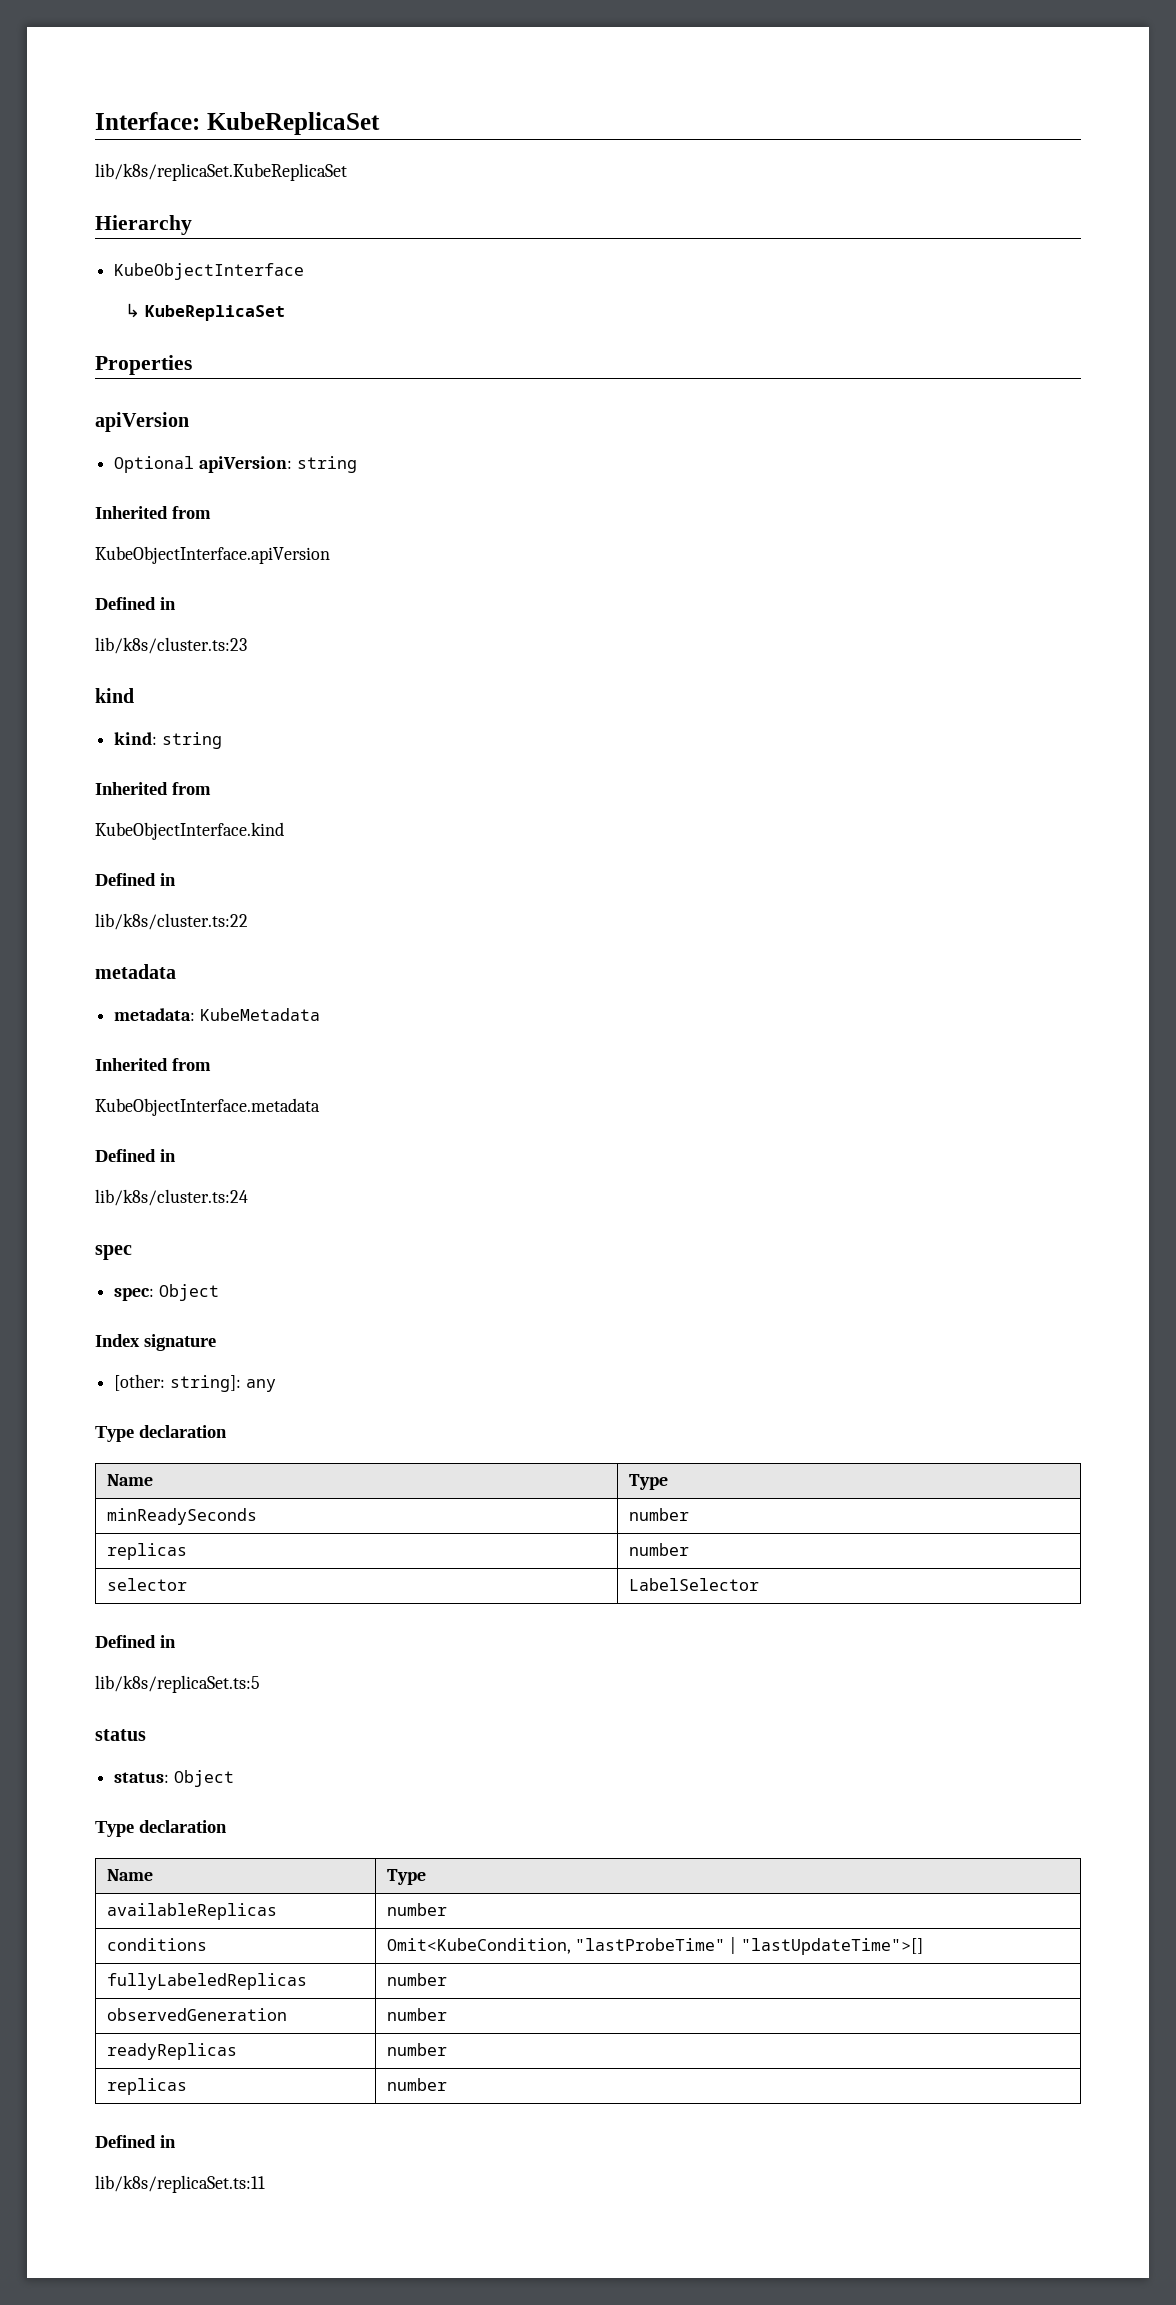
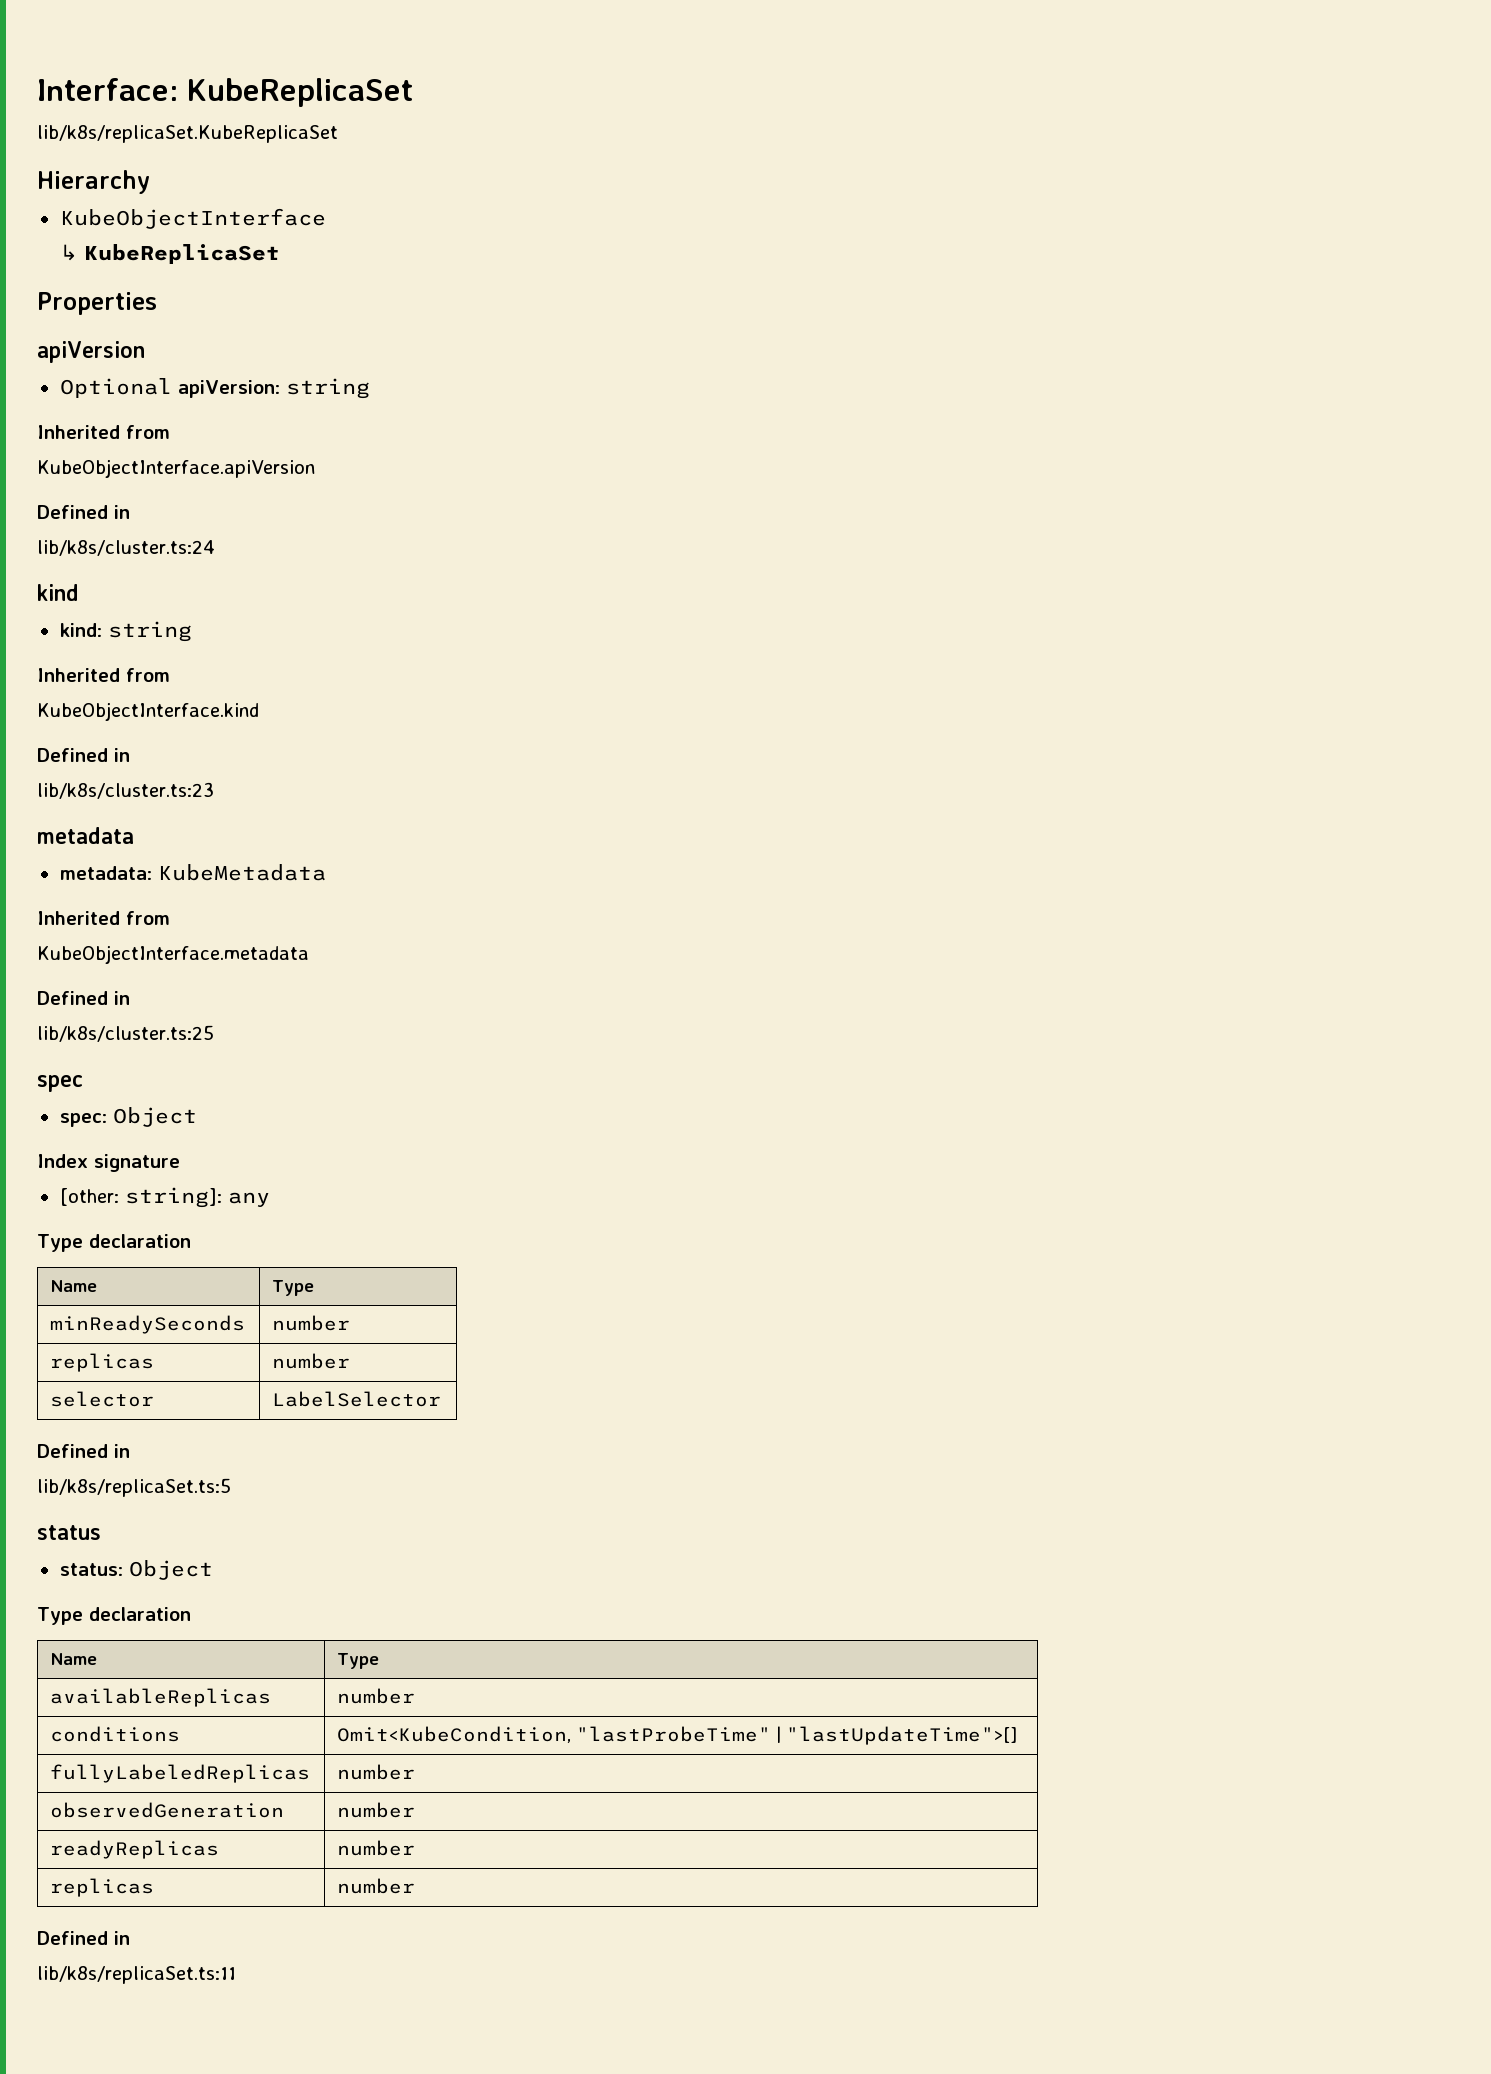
[95,637,247,654] lib/k8s/cluster.ts:23 -> [37,540,215,556] lib/k8s/cluster.ts:24
[95,913,248,930] lib/k8s/cluster.ts:22 -> [37,782,214,799] lib/k8s/cluster.ts:23
[95,1189,248,1206] lib/k8s/cluster.ts:24 -> [37,1025,214,1042] lib/k8s/cluster.ts:25

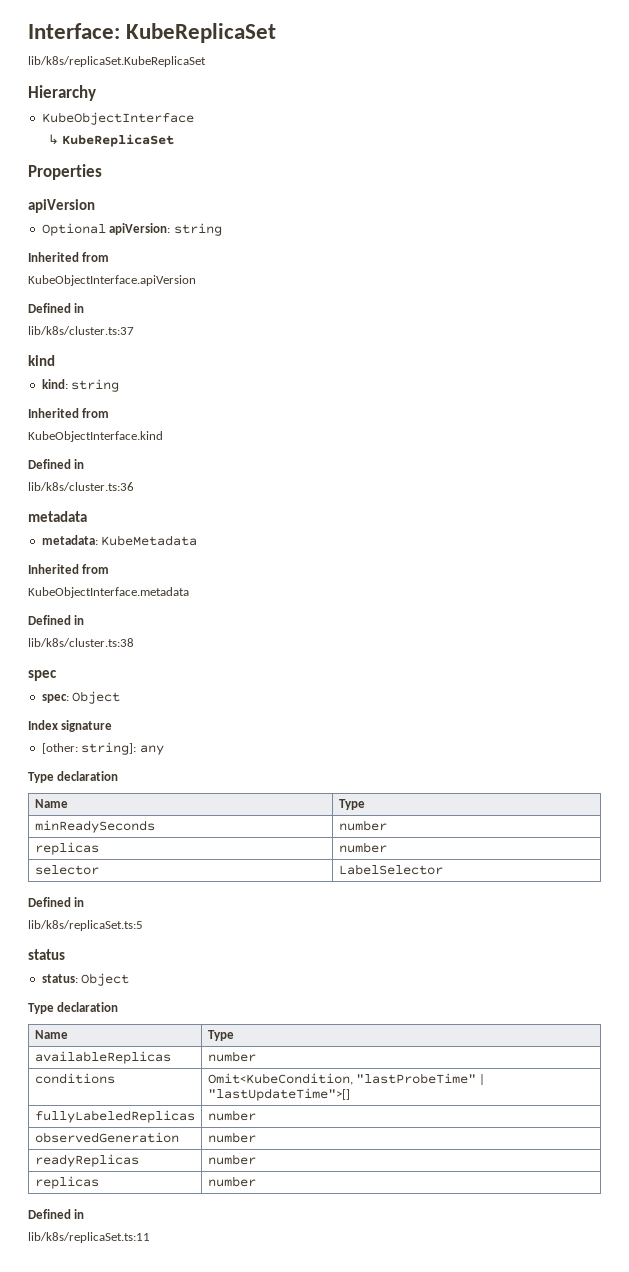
[37,540,215,556] lib/k8s/cluster.ts:24 -> [28,326,134,335] lib/k8s/cluster.ts:37
[37,782,214,799] lib/k8s/cluster.ts:23 -> [28,482,134,491] lib/k8s/cluster.ts:36
[37,1025,214,1042] lib/k8s/cluster.ts:25 -> [28,638,134,647] lib/k8s/cluster.ts:38

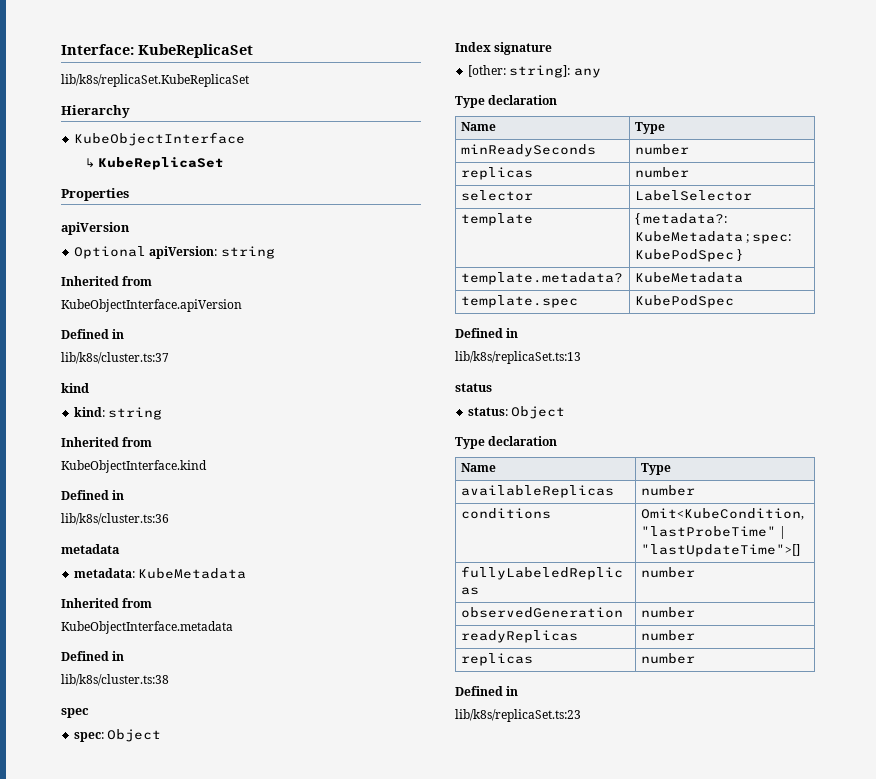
[28,897,85,907] [28,920,143,931] // Defined in // lib/k8s/replicaSet.ts:5 -> [460,213,533,226] [634,213,727,225] [634,231,791,244] [634,249,742,262] [460,272,623,285] [634,272,743,283] [460,295,578,308] [634,295,734,308] [455,328,519,338] [455,351,581,364] // template | { metadata?: KubeMetadata ; spec: KubePodSpec } // template.metadata? | KubeMetadata // template.spec | KubePodSpec // Defined in // lib/k8s/replicaSet.ts:13
[28,1232,150,1243] lib/k8s/replicaSet.ts:11 -> [455,709,581,722] lib/k8s/replicaSet.ts:23

